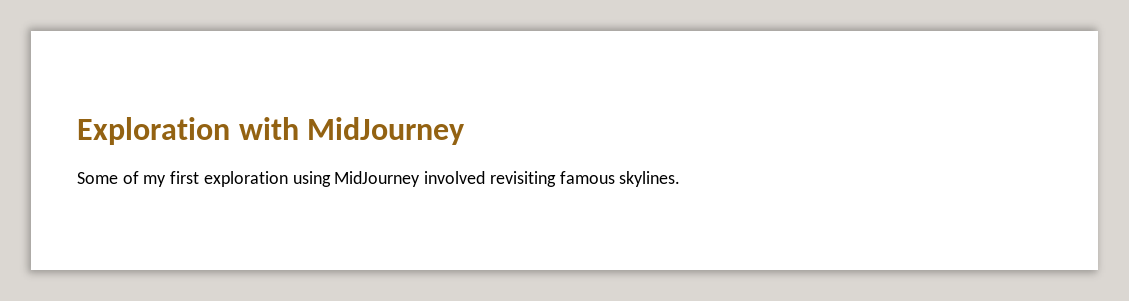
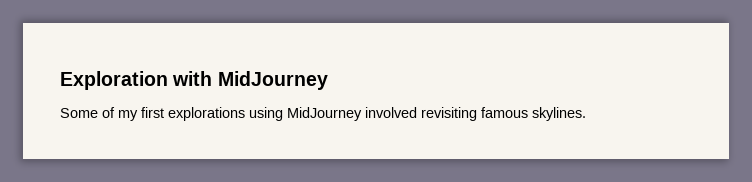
[203,171,288,187] exploration -> [168,107,245,121] explorations

